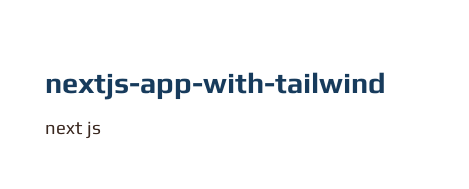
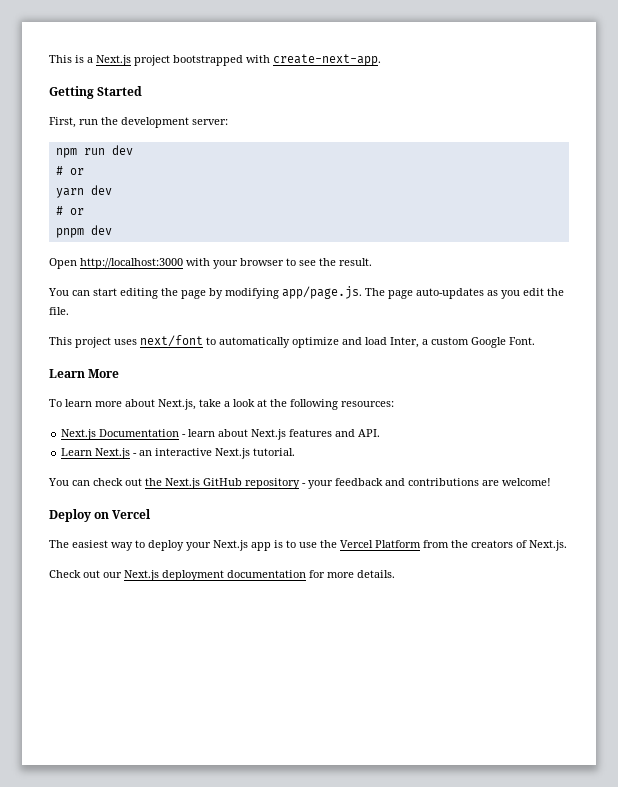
[45,72,386,100] [45,121,101,139] nextjs-app-with-tailwind // next js -> [49,54,381,66] [49,86,143,99] [49,117,228,128] [55,145,133,158] [55,166,84,175] [55,185,112,198] [55,206,84,215] [55,225,112,238] [49,258,372,269] [48,286,564,299] [49,307,69,315] [49,335,535,348] [49,369,120,378] [49,399,394,410] [61,429,381,440] [61,448,296,459] [48,478,551,489] [49,509,152,522] [49,540,567,551] [49,570,395,581] This is a Next.js project bootstrapped with create-next-app. // Getting Started // First, run the development server: // npm run dev // # or // yarn dev // # or // pnpm dev // Open http://localhost:3000 with your browser to see the result. // You can start editing the page by modifying app/page.js. The page auto-updates as you edit the file. // This project uses next/font to automatically optimize and load Inter, a custom Google Font. // Learn More // To learn more about Next.js, take a look at the following resources: // Next.js Documentation - learn about Next.js features and API. // Learn Next.js - an interactive Next.js tutorial. // You can check out the Next.js GitHub repository - your feedback and contributions are welcome! // Deploy on Vercel // The easiest way to deploy your Next.js app is to use the Vercel Platform from the creators of Next.js. // Check out our Next.js deployment documentation for more details.

